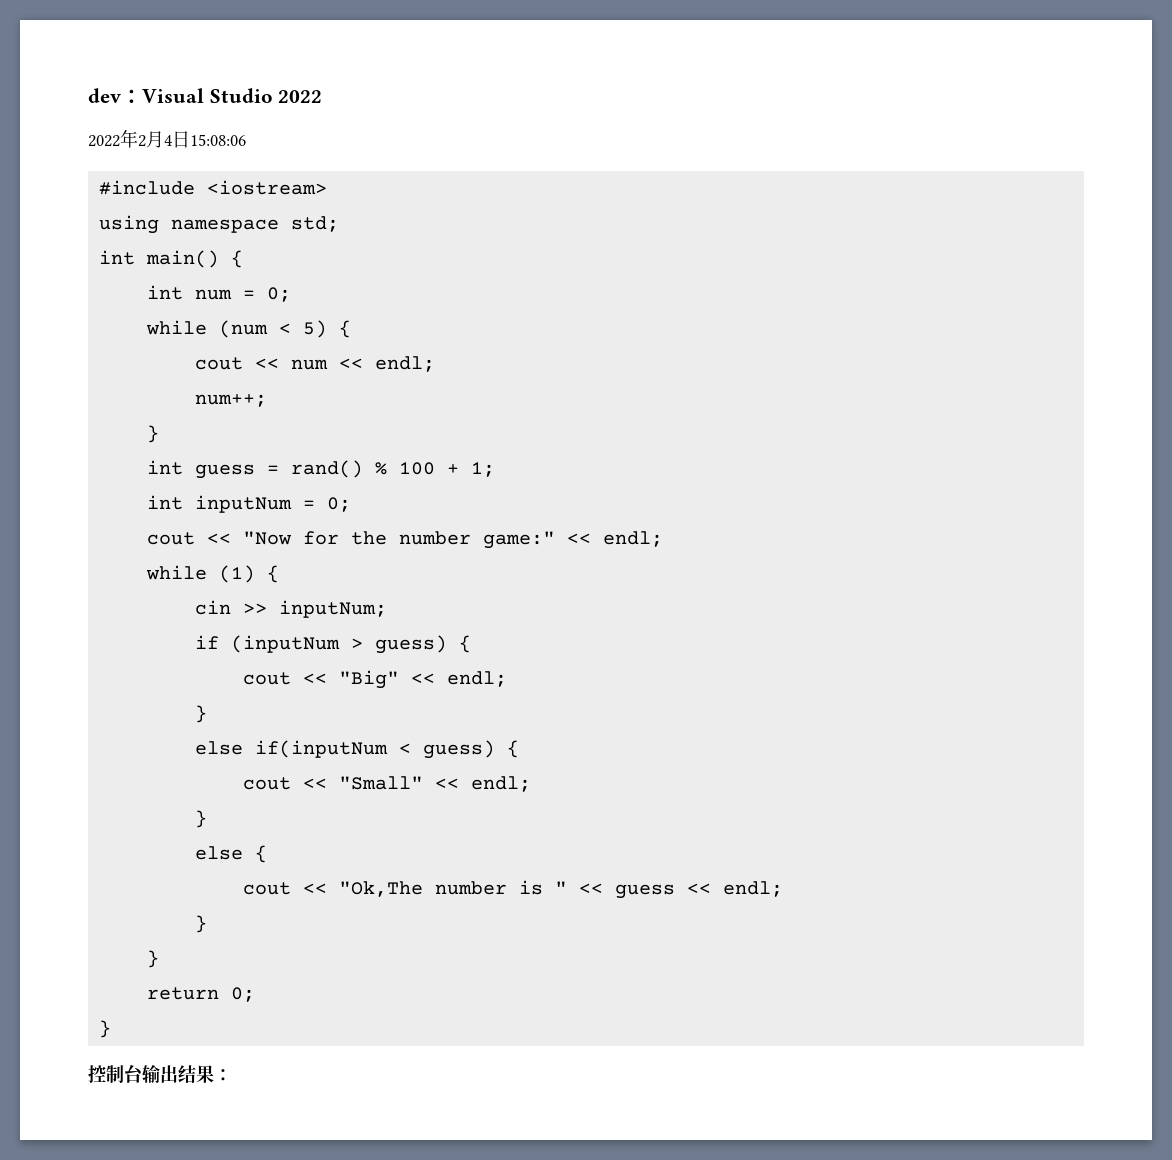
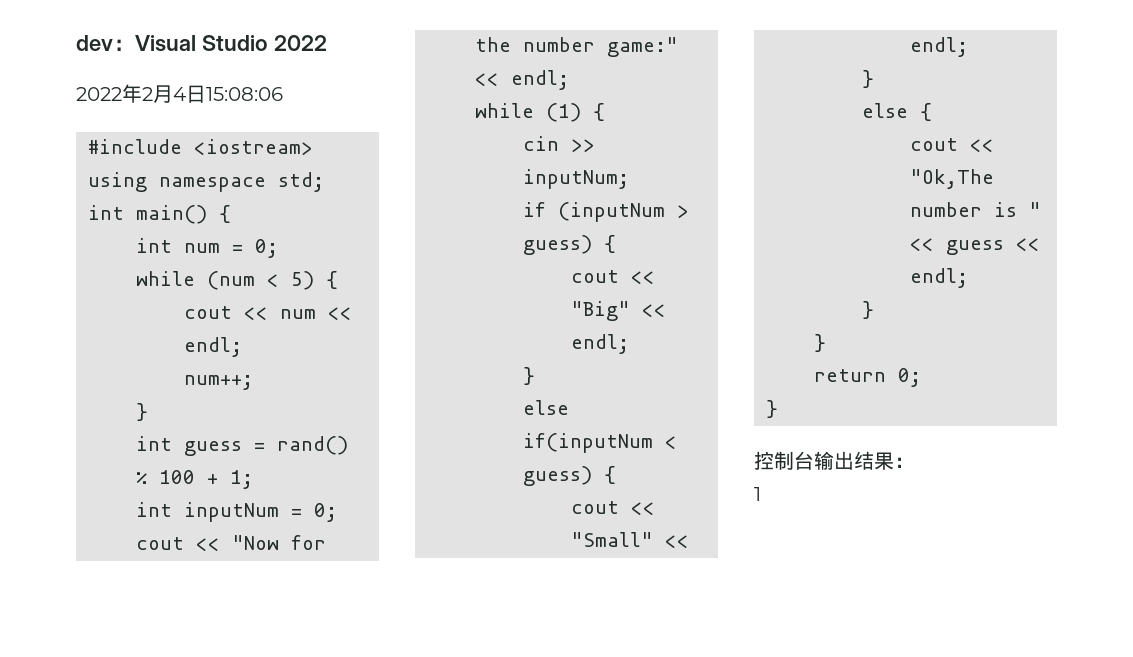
(232, 1075) none -> [754,487,761,501] // 1

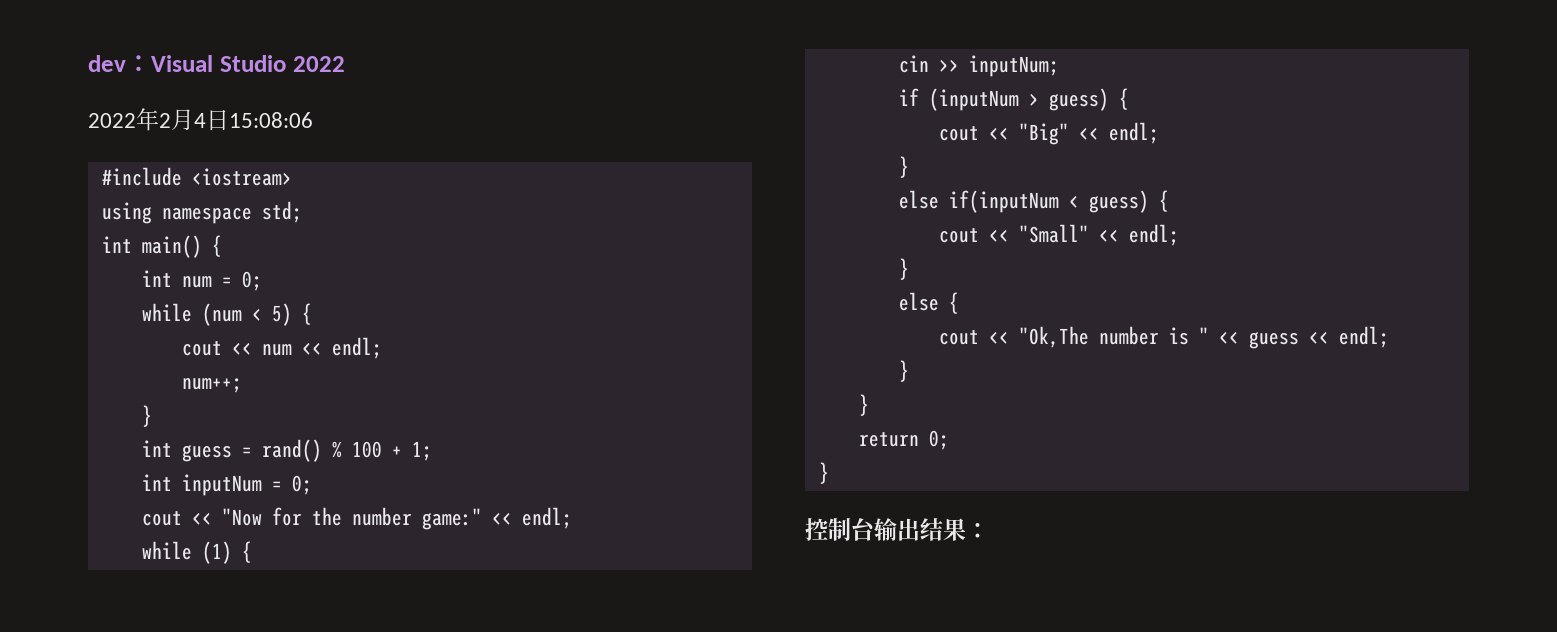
[754,487,761,501] // 1 -> (989, 530) none

